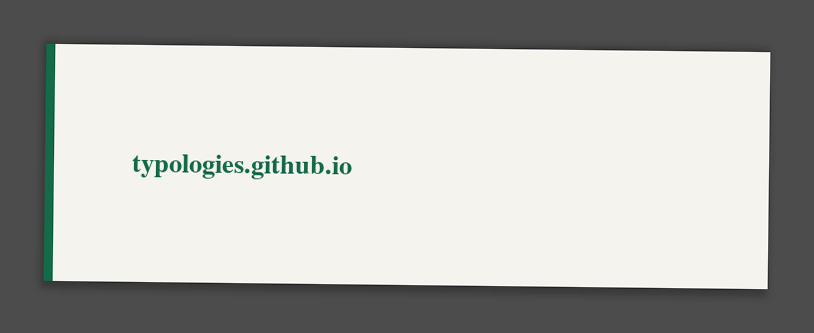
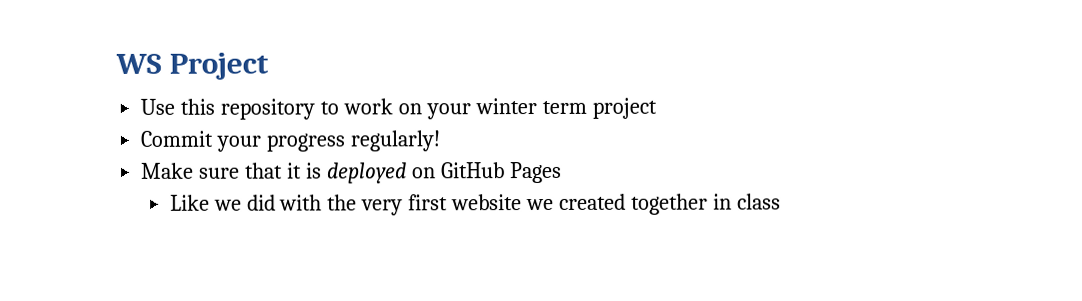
[131,153,353,181] typologies.github.io -> [115,52,270,80] [140,97,657,120] [140,130,442,152] [141,161,562,184] [169,193,781,216] WS Project // Use this repository to work on your winter term project // Commit your progress regularly! // Make sure that it is deployed on GitHub Pages // Like we did with the very first website we created together in class

